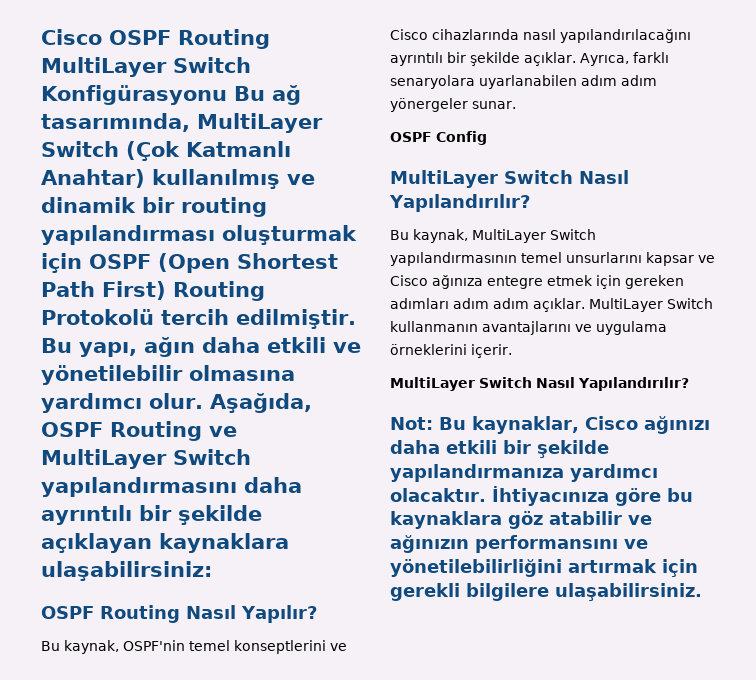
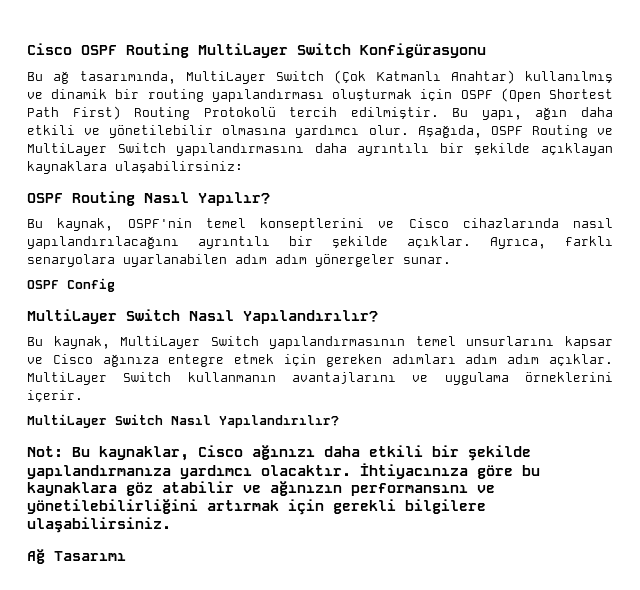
(227, 95) none -> (486, 50) //
(702, 592) none -> [27,549,126,564] // Ağ Tasarımı

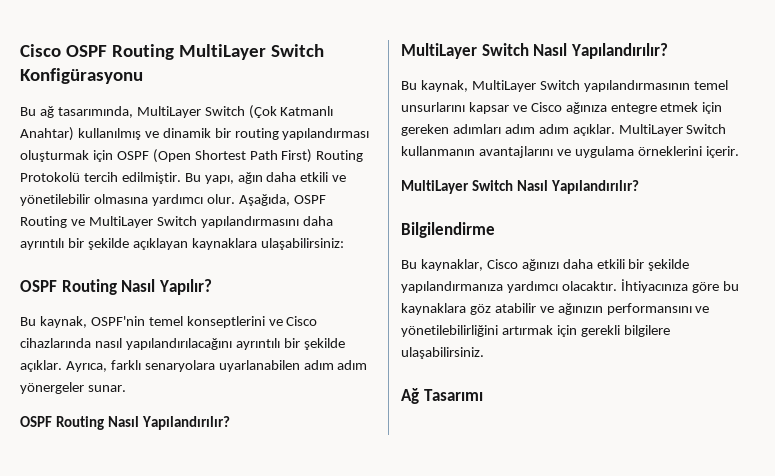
[67,278,115,292] Config -> [55,416,230,430] Routing Nasıl Yapılandırılır?
[27,446,63,457] Not: -> [401,222,495,238] Bilgilendirme //

